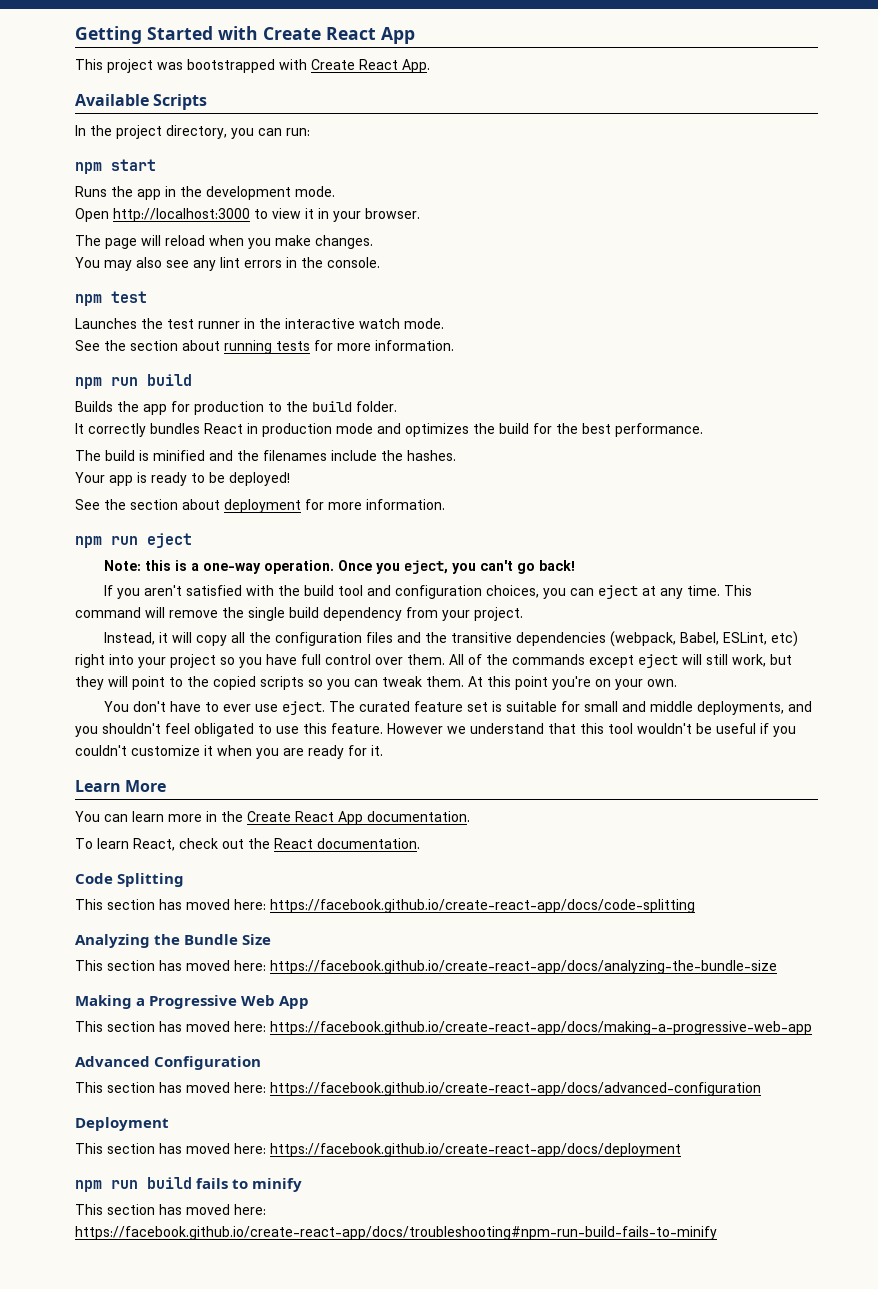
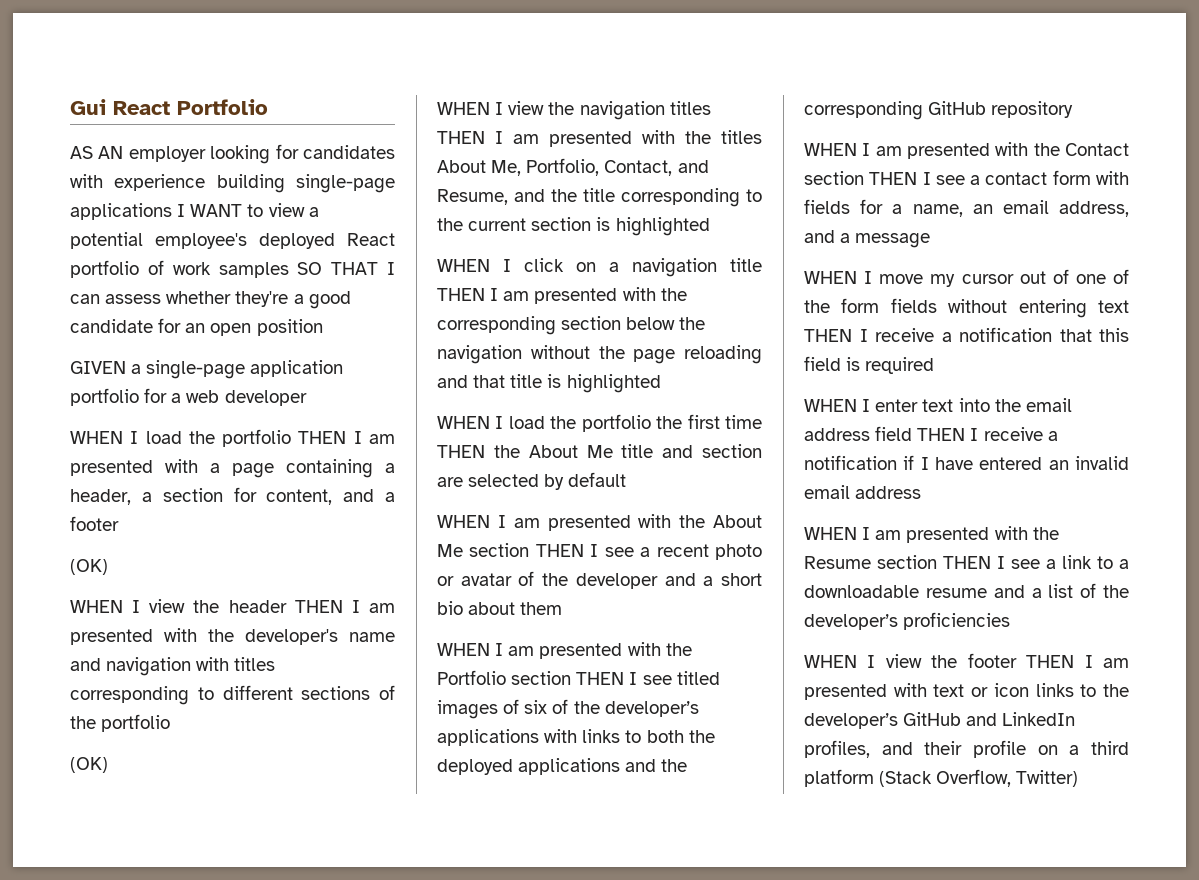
[75,26,415,44] [75,59,430,73] [75,94,208,110] [75,125,310,139] [75,159,156,174] [75,186,335,200] [75,208,420,222] [75,235,373,249] [75,257,380,271] [75,291,147,306] [75,318,444,329] [75,340,454,354] [75,374,192,389] [75,401,397,415] [75,423,703,437] [75,450,456,461] [75,472,290,486] [75,499,445,513] [75,533,192,548] [104,560,576,574] [104,585,753,599] [75,607,523,621] [104,631,799,647] [75,654,792,668] [75,676,677,690] [104,701,813,715] [75,723,796,737] [75,745,383,759] [75,780,167,792] [75,811,470,825] [75,838,420,851] [75,873,185,887] [75,899,695,913] [75,934,272,948] [75,960,777,974] [75,995,310,1009] [75,1021,812,1035] [75,1056,262,1070] [75,1082,761,1096] [75,1117,169,1131] [75,1143,681,1157] [75,1177,303,1192] [75,1204,266,1215] [75,1226,717,1240] Getting Started with Create React App // This project was bootstrapped with Create React App. // Available Scripts // In the project directory, you can run: // npm start // Runs the app in the development mode. // Open http://localhost:3000 to view it in your browser. // The page will reload when you make changes. // You may also see any lint errors in the console. // npm test // Launches the test runner in the interactive watch mode. // See the section about running tests for more information. // npm run build // Builds the app for production to the build folder. // It correctly bundles React in production mode and optimizes the build for the best performance. // The build is minified and the filenames include the hashes. // Your app is ready to be deployed! // See the section about deployment for more information. // npm run eject // Note: this is a one-way operation. Once you eject, you can't go back! // If you aren't satisfied with the build tool and configuration choices, you can eject at any time. This command will remove the single build dependency from your project. // Instead, it will copy all the configuration files and the transitive dependencies (webpack, Babel, ESLint, etc) right into your project so you have full control over them. All of the commands except eject will still work, but they will point to the copied scripts so you can tweak them. At this point you're on your own. // You don't have to ever use eject. The curated feature set is suitable for small and middle deployments, and you shouldn't feel obligated to use this feature. However we understand that this tool wouldn't be useful if you couldn't customize it when you are ready for it. // Learn More // You can learn more in the Create React App documentation. // To learn React, check out the React documentation. // Code Splitting // This section has moved here: https://facebook.github.io/create-react-app/docs/code-splitting // Analyzing the Bundle Size // This section has moved here: https://facebook.github.io/create-react-app/docs/analyzing-the-bundle-size // Making a Progressive Web App // This section has moved here: https://facebook.github.io/create-react-app/docs/making-a-progressive-web-app // Advanced Configuration // This section has moved here: https://facebook.github.io/create-react-app/docs/advanced-configuration // Deployment // This section has moved here: https://facebook.github.io/create-react-app/docs/deployment // npm run build fails to minify // This section has moved here: https://facebook.github.io/create-react-app/docs/troubleshooting#npm-run-build-fails-to-minify -> [70,99,268,115] [70,144,395,164] [70,174,395,193] [70,203,319,220] [70,232,395,249] [70,260,395,278] [70,291,351,309] [70,318,323,336] [70,360,344,379] [70,388,307,406] [70,429,395,447] [70,459,395,478] [70,487,395,505] [70,516,119,531] [70,559,108,575] [70,599,395,613] [70,628,395,645] [70,657,276,676] [70,685,395,705] [70,714,171,732] [70,757,108,773] [437,101,711,120] [437,130,762,147] [437,158,709,176] [437,188,762,207] [437,217,710,236] [437,258,762,277] [437,287,687,304] [437,316,706,335] [437,345,762,364] [437,374,661,393] [437,414,762,432] [437,444,762,458] [437,472,627,490] [437,514,762,531] [437,543,762,560] [437,571,762,589] [437,601,563,615] [437,642,692,659] [437,670,720,685] [437,699,699,719] [437,729,715,746] [437,758,688,775] [804,101,1074,120] [804,142,1129,159] [804,170,1129,185] [804,199,1129,217] [804,230,931,248] [804,269,1129,287] [804,298,1129,318] [804,327,1129,342] [804,356,935,374] [804,398,1072,412] [804,426,1058,441] [804,455,1129,470] [804,485,922,499] [804,526,1059,543] [804,555,1129,569] [804,583,1129,598] [804,612,1011,630] [804,653,1129,668] [804,683,1129,700] [804,712,1076,729] [804,740,1129,758] [804,769,1079,787] Gui React Portfolio // AS AN employer looking for candidates with experience building single-page applications I WANT to view a potential employee's deployed React portfolio of work samples SO THAT I can assess whether they're a good candidate for an open position // GIVEN a single-page application portfolio for a web developer // WHEN I load the portfolio THEN I am presented with a page containing a header, a section for content, and a footer // (OK) // WHEN I view the header THEN I am presented with the developer's name and navigation with titles corresponding to different sections of the portfolio // (OK) // WHEN I view the navigation titles THEN I am presented with the titles About Me, Portfolio, Contact, and Resume, and the title corresponding to the current section is highlighted // WHEN I click on a navigation title THEN I am presented with the corresponding section below the navigation without the page reloading and that title is highlighted // WHEN I load the portfolio the first time THEN the About Me title and section are selected by default // WHEN I am presented with the About Me section THEN I see a recent photo or avatar of the developer and a short bio about them // WHEN I am presented with the Portfolio section THEN I see titled images of six of the developer’s applications with links to both the deployed applications and the corresponding GitHub repository // WHEN I am presented with the Contact section THEN I see a contact form with fields for a name, an email address, and a message // WHEN I move my cursor out of one of the form fields without entering text THEN I receive a notification that this field is required // WHEN I enter text into the email address field THEN I receive a notification if I have entered an invalid email address // WHEN I am presented with the Resume section THEN I see a link to a downloadable resume and a list of the developer’s proficiencies // WHEN I view the footer THEN I am presented with text or icon links to the developer’s GitHub and LinkedIn profiles, and their profile on a third platform (Stack Overflow, Twitter)

